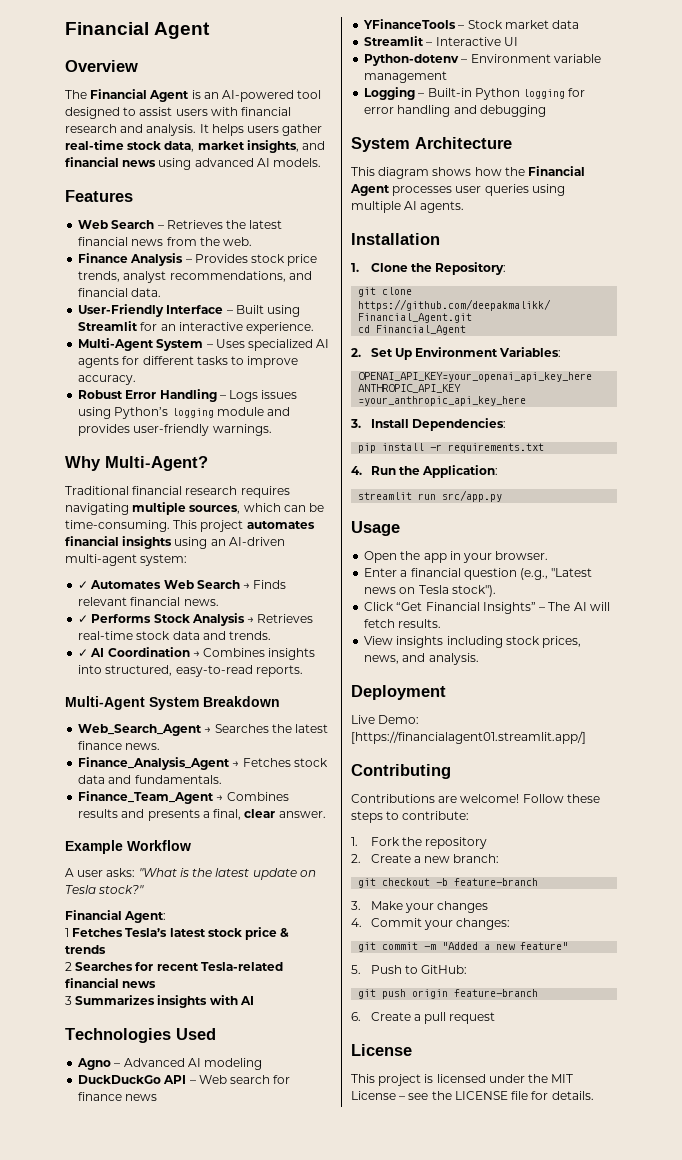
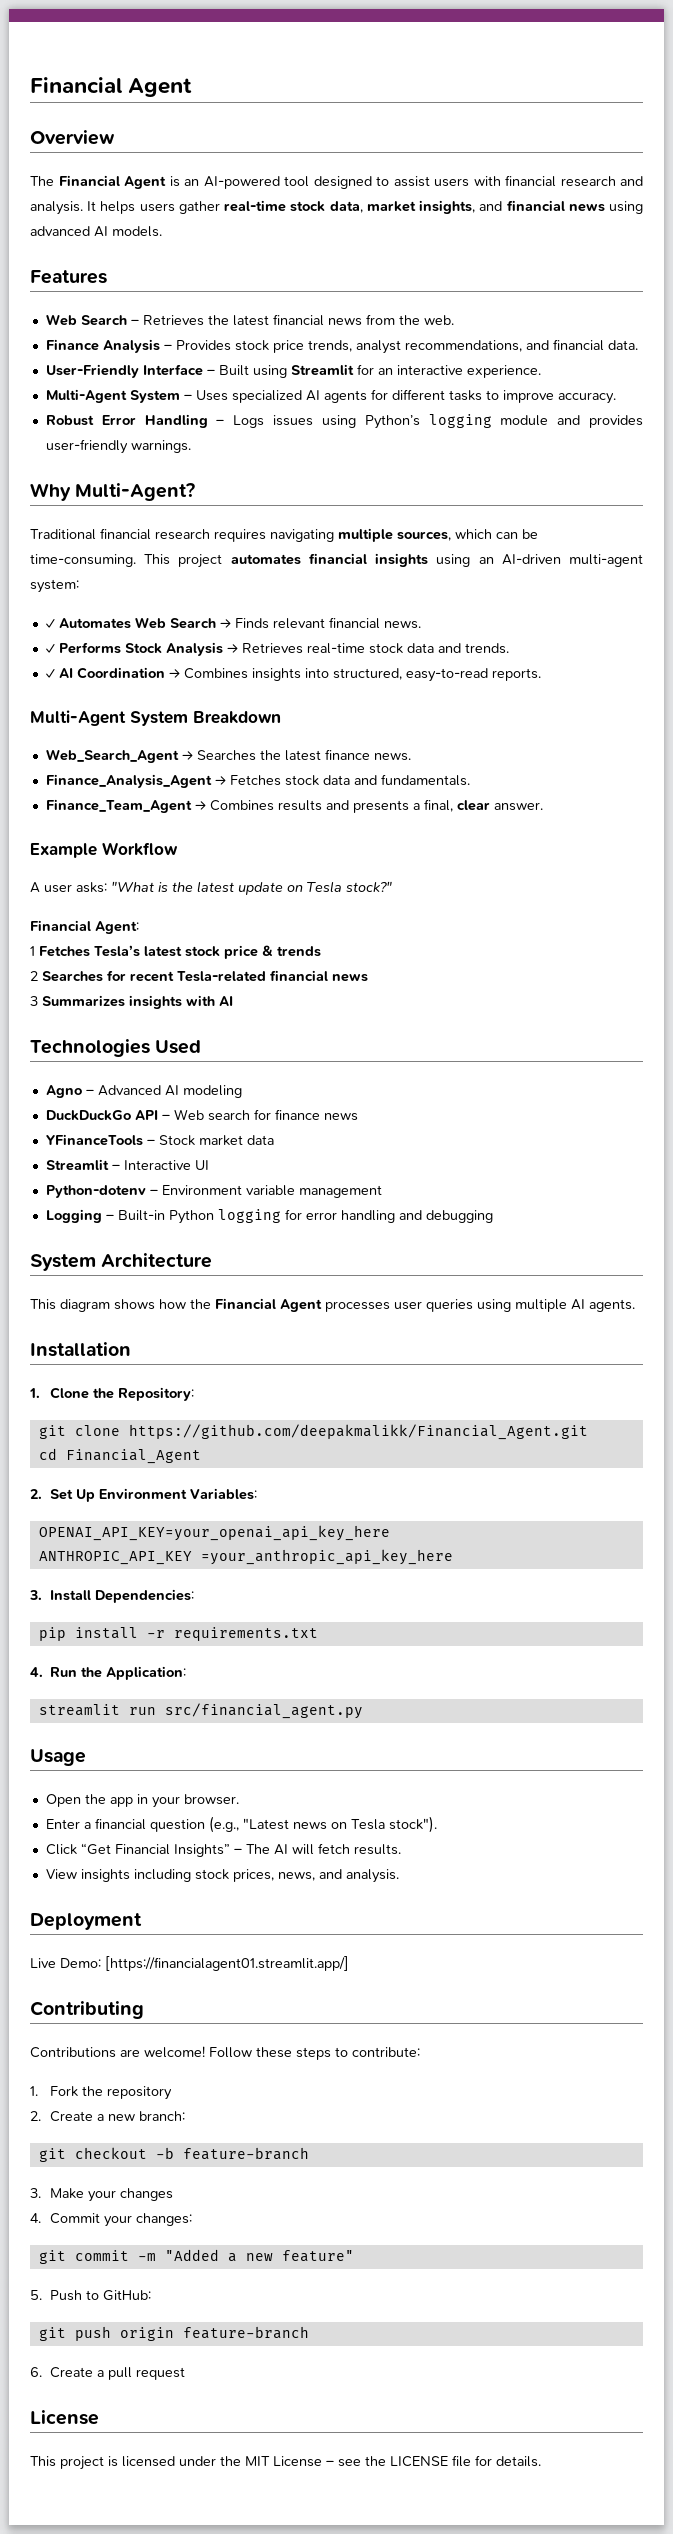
[442,490,503,502] src/app.py -> [164,1703,363,1719] src/financial_agent.py

